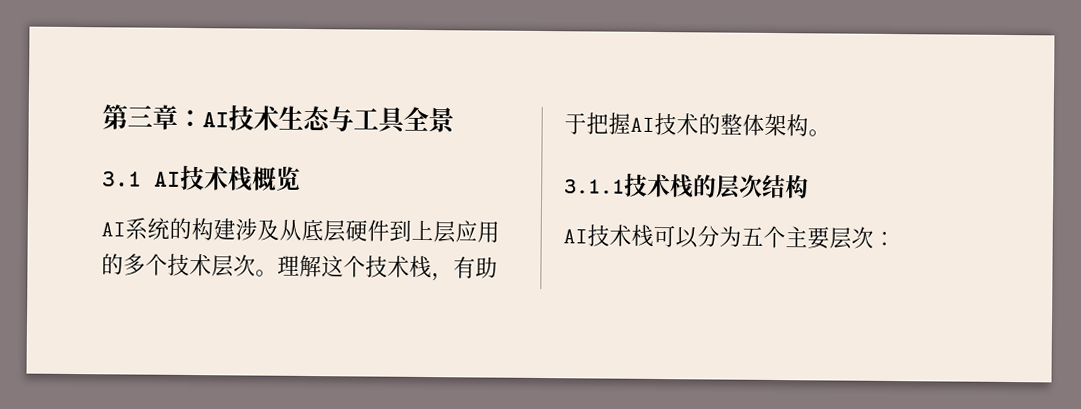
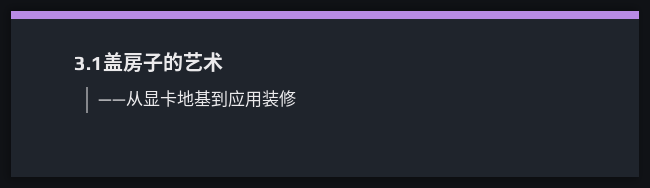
[102,104,455,134] [102,165,301,192] [101,217,500,244] [101,253,498,282] [564,112,831,137] [564,173,809,199] [563,224,896,250] 第三章：AI技术生态与工具全景 // 3.1 AI技术栈概览 // AI系统的构建涉及从底层硬件到上层应用的多个技术层次。理解这个技术栈，有助于把握AI技术的整体架构。 // 3.1.1技术栈的层次结构 // AI技术栈可以分为五个主要层次： -> [74,52,223,73] [97,90,296,108] 3.1盖房子的艺术 // ——从显卡地基到应用装修

